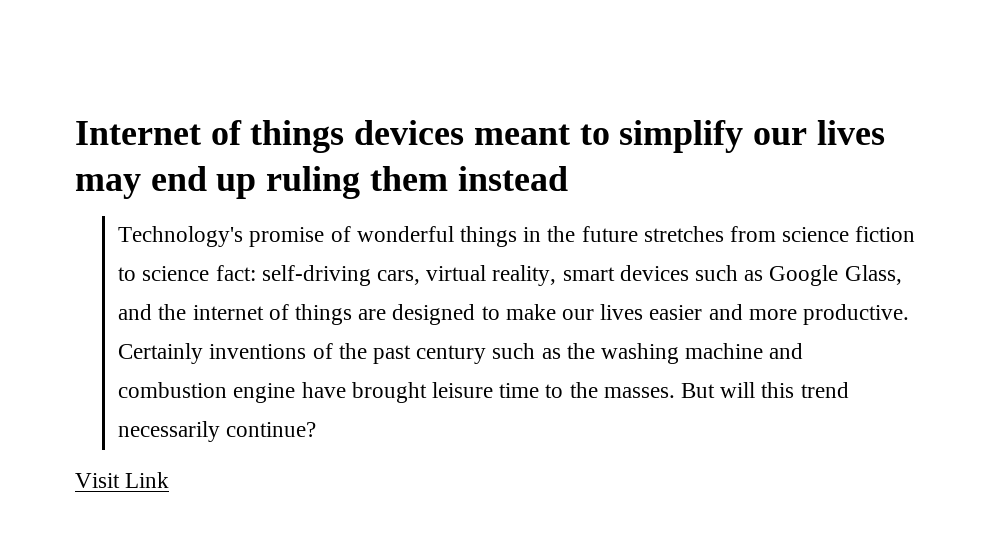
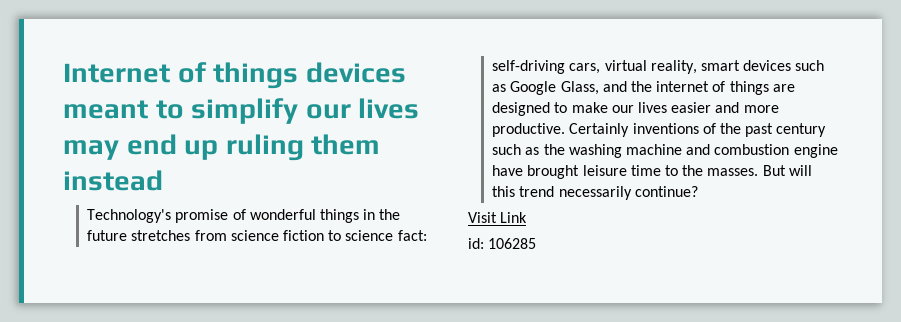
(170, 480) none -> [468,238,537,249] // id: 106285

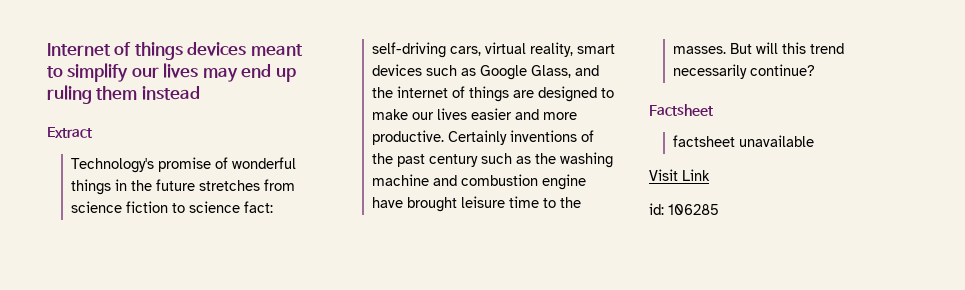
(163, 180) none -> [47,127,92,138] // Extract
(698, 191) none -> [649,104,713,116] [673,135,815,147] // Factsheet // factsheet unavailable

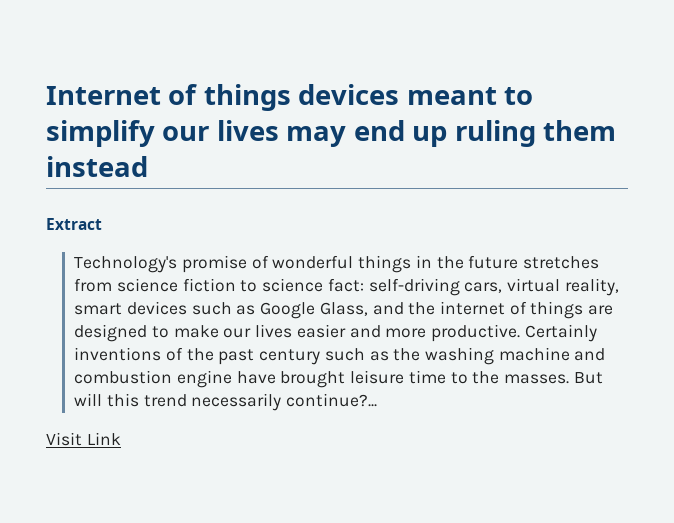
[750,64,816,76] [649,104,713,116] [673,135,815,147] continue? // Factsheet // factsheet unavailable -> [286,393,378,407] continue?...
[649,203,719,215] // id: 106285 -> (121, 438) none

